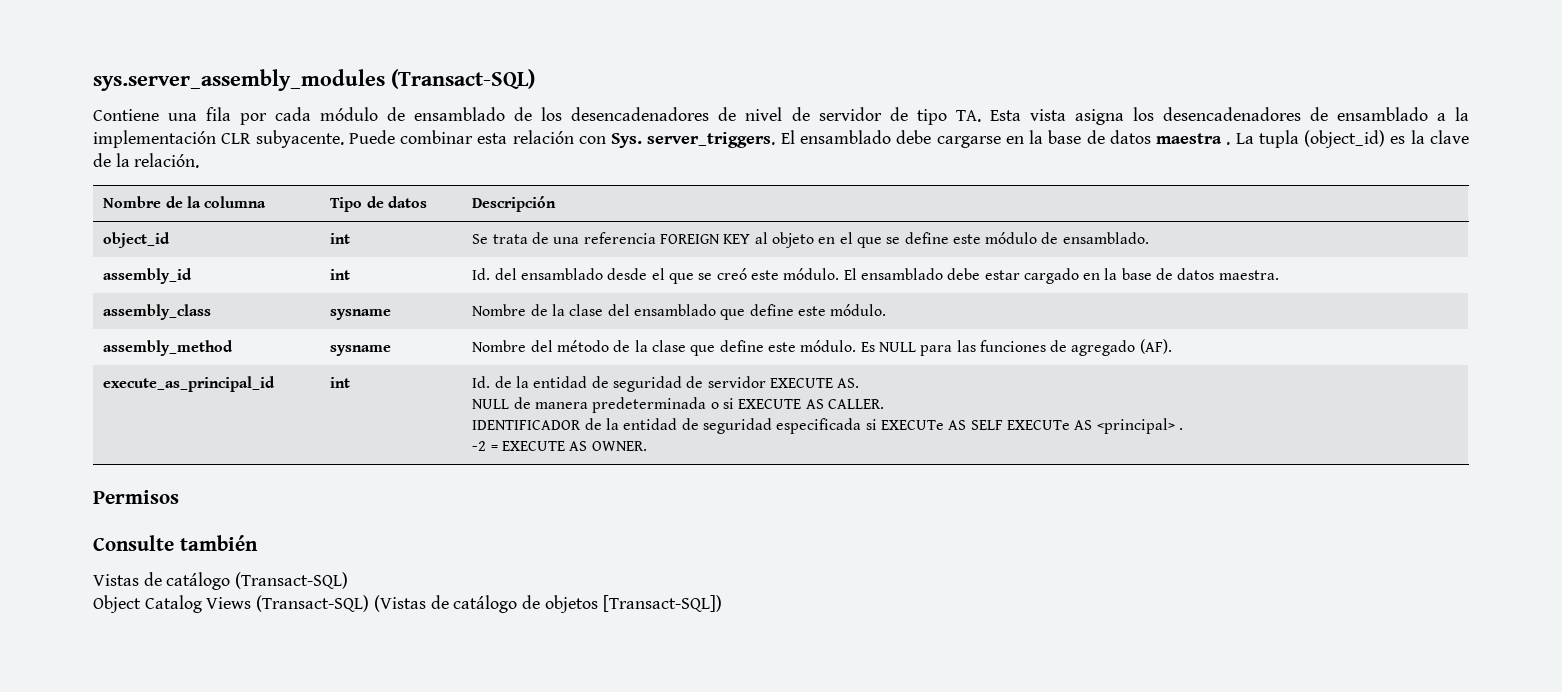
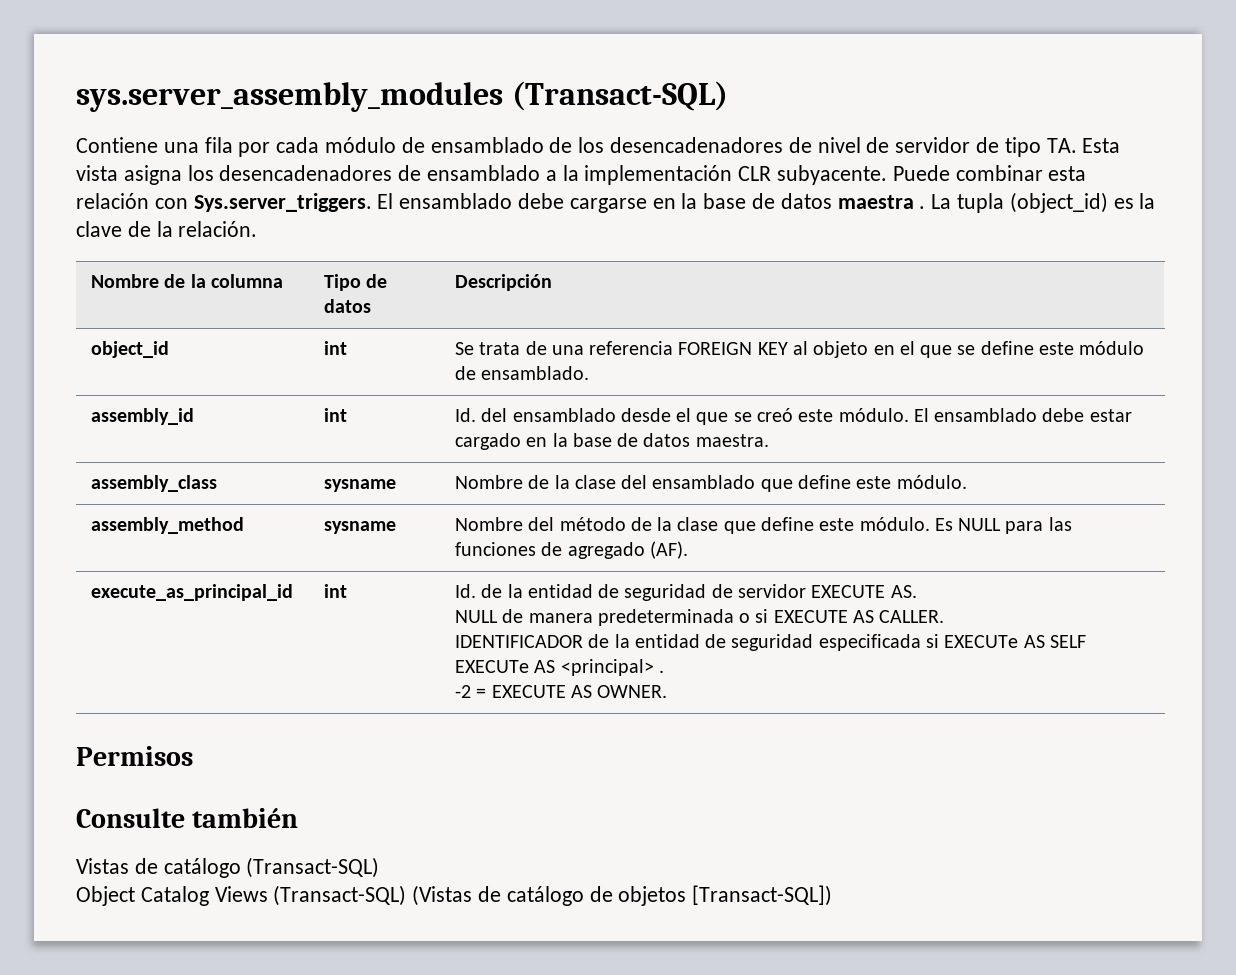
[611,132,776,148] Sys. server_triggers. -> [193,193,372,212] Sys.server_triggers.

